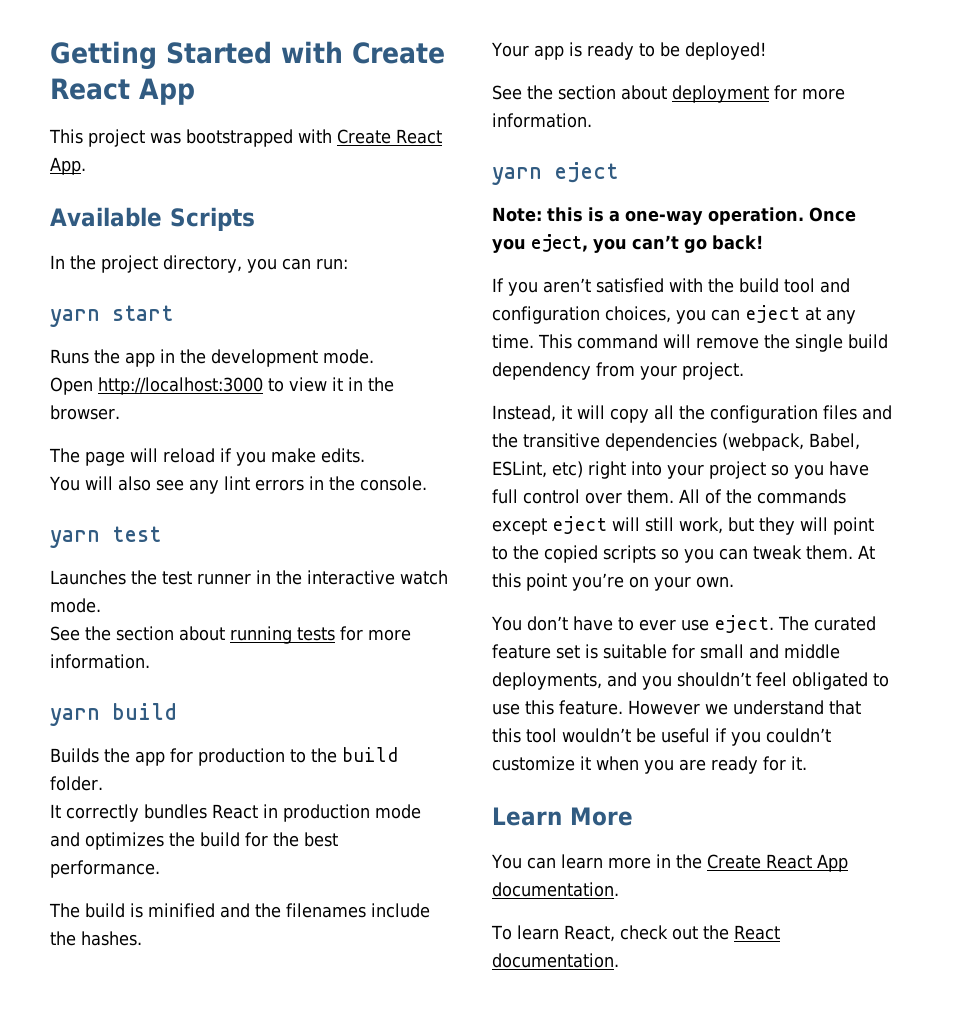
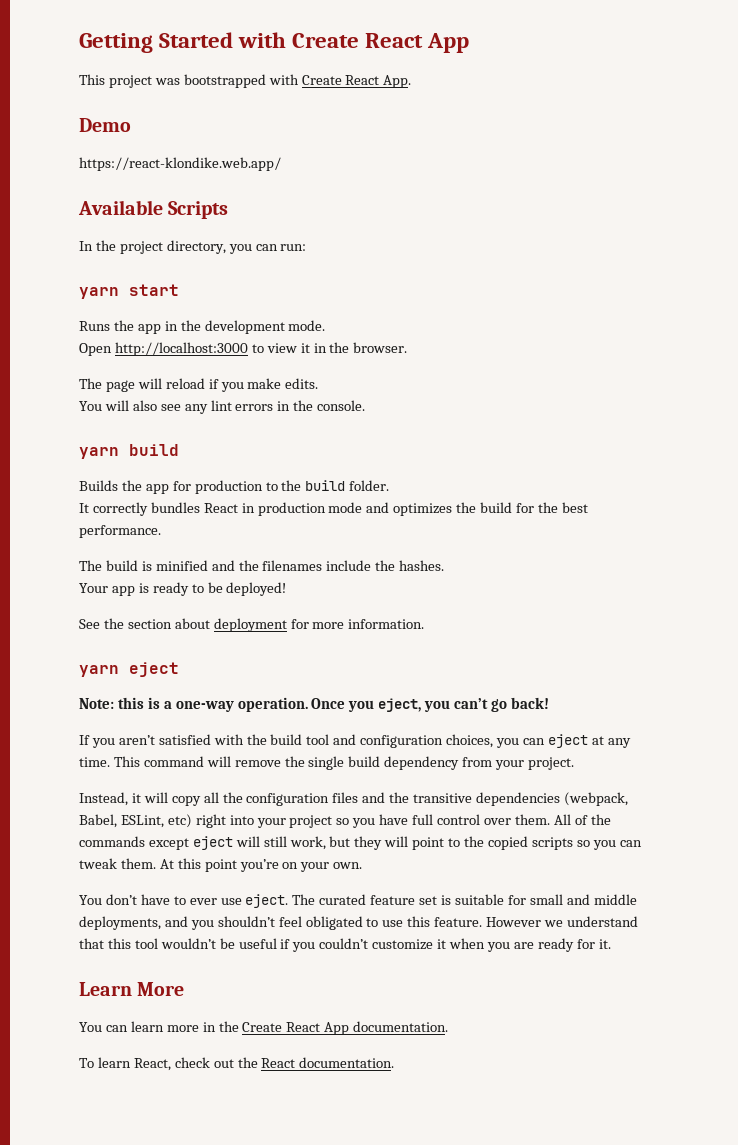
(86, 166) none -> [79,118,131,132] [79,157,281,171] // Demo // https://react-klondike.web.app/
[50,526,161,548] [50,570,448,585] [50,598,101,613] [50,626,411,644] [50,654,150,669] // yarn test // Launches the test runner in the interactive watch mode. // See the section about running tests for more information. -> (366, 405) none

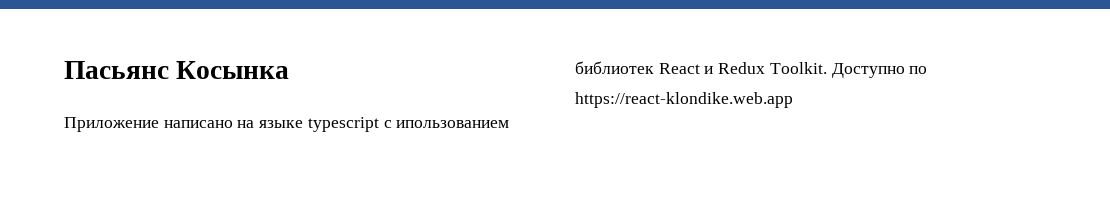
[79,32,470,53] [79,74,412,88] [79,118,131,132] [79,157,281,171] [78,200,229,219] [79,240,307,254] [79,284,179,299] [79,320,326,334] [79,342,408,356] [79,378,319,392] [79,400,366,414] [79,444,179,459] [79,480,390,494] [79,502,588,516] [79,525,161,538] [79,560,445,571] [79,582,287,596] [79,618,425,632] [79,662,179,677] [79,697,549,712] [79,734,631,748] [79,756,575,770] [79,792,628,806] [79,814,611,828] [79,836,642,850] [79,858,363,872] [79,894,637,908] [79,916,638,930] [79,938,611,952] [79,982,185,996] [79,1021,449,1035] [79,1057,395,1071] Getting Started with Create React App // This project was bootstrapped with Create React App. // Demo // https://react-klondike.web.app/ // Available Scripts // In the project directory, you can run: // yarn start // Runs the app in the development mode. // Open http://localhost:3000 to view it in the browser. // The page will reload if you make edits. // You will also see any lint errors in the console. // yarn build // Builds the app for production to the build folder. // It correctly bundles React in production mode and optimizes the build for the best performance. // The build is minified and the filenames include the hashes. // Your app is ready to be deployed! // See the section about deployment for more information. // yarn eject // Note: this is a one-way operation. Once you eject, you can’t go back! // If you aren’t satisfied with the build tool and configuration choices, you can eject at any time. This command will remove the single build dependency from your project. // Instead, it will copy all the configuration files and the transitive dependencies (webpack, Babel, ESLint, etc) right into your project so you have full control over them. All of the commands except eject will still work, but they will point to the copied scripts so you can tweak them. At this point you’re on your own. // You don’t have to ever use eject. The curated feature set is suitable for small and middle deployments, and you shouldn’t feel obligated to use this feature. However we understand that this tool wouldn’t be useful if you couldn’t customize it when you are ready for it. // Learn More // You can learn more in the Create React App documentation. // To learn React, check out the React documentation. -> [64,61,290,79] [64,117,510,132] [575,61,928,78] [575,92,793,108] Пасьянс Косынка // Приложение написано на языке typescript с ипользованием библиотек React и Redux Toolkit. Доступно по https://react-klondike.web.app

